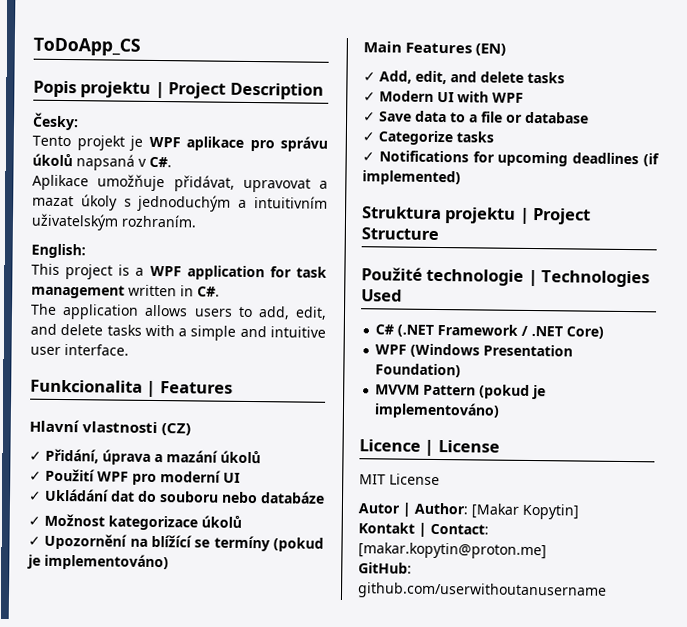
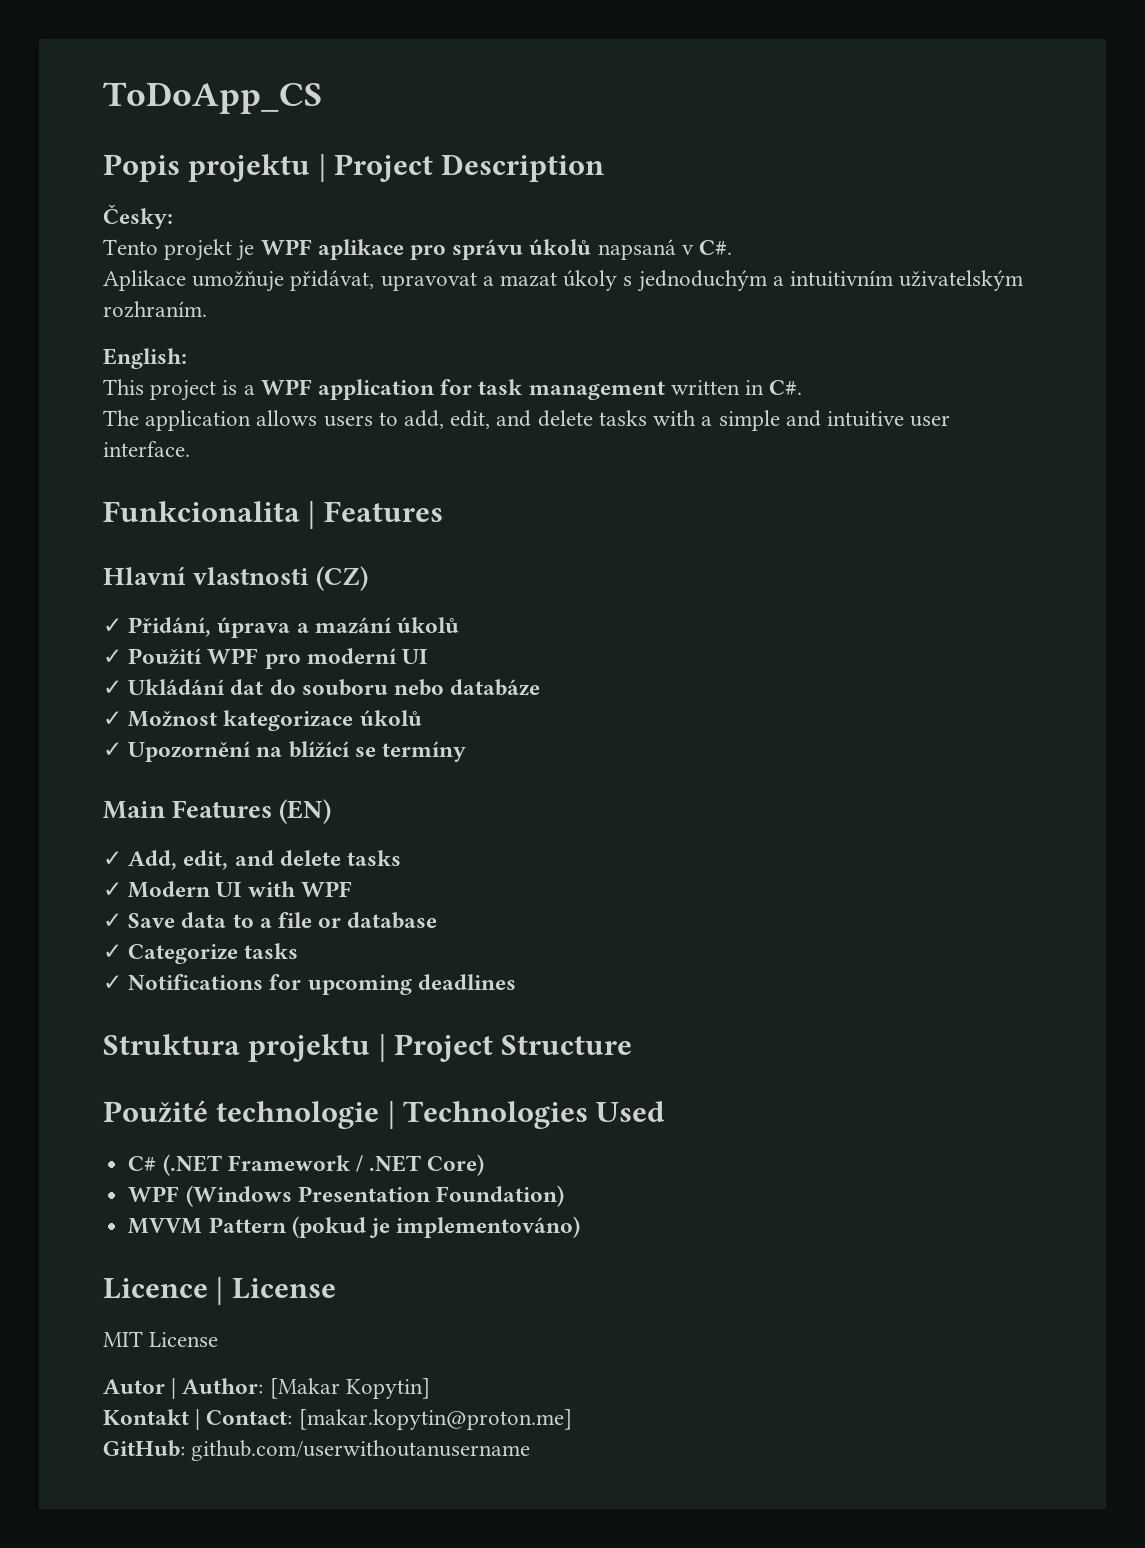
[273,537,324,552] [27,553,169,571] (pokud je implementováno) -> (467, 751) none
[643,153,660,167] [362,170,461,186] (if implemented) -> (516, 982) none

